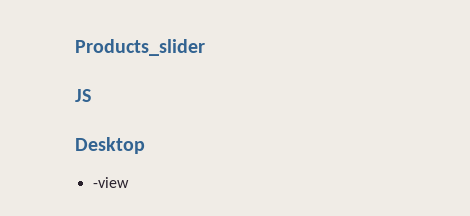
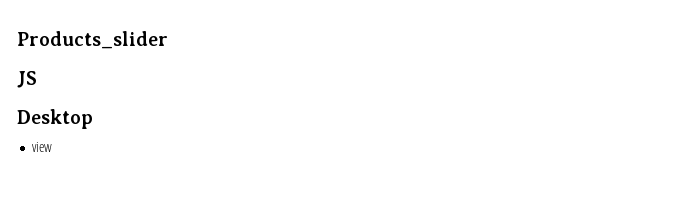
[92,177,129,188] -view -> [31,142,52,152] view

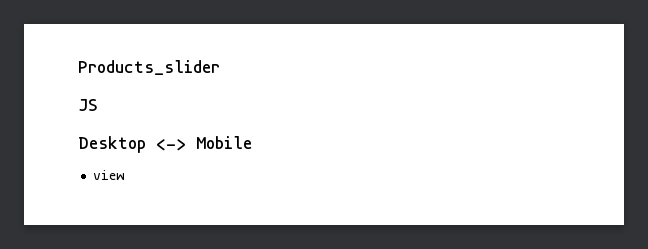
(93, 119) none -> [156,136,252,151] <-> Mobile

